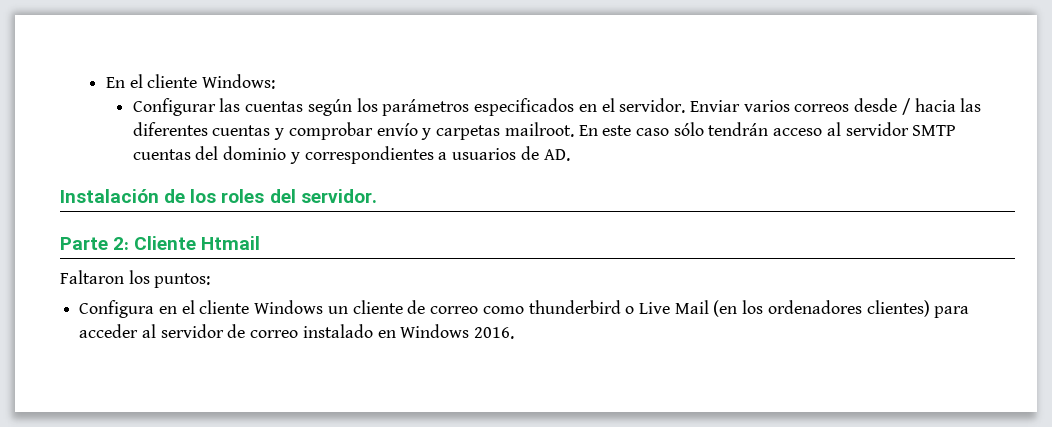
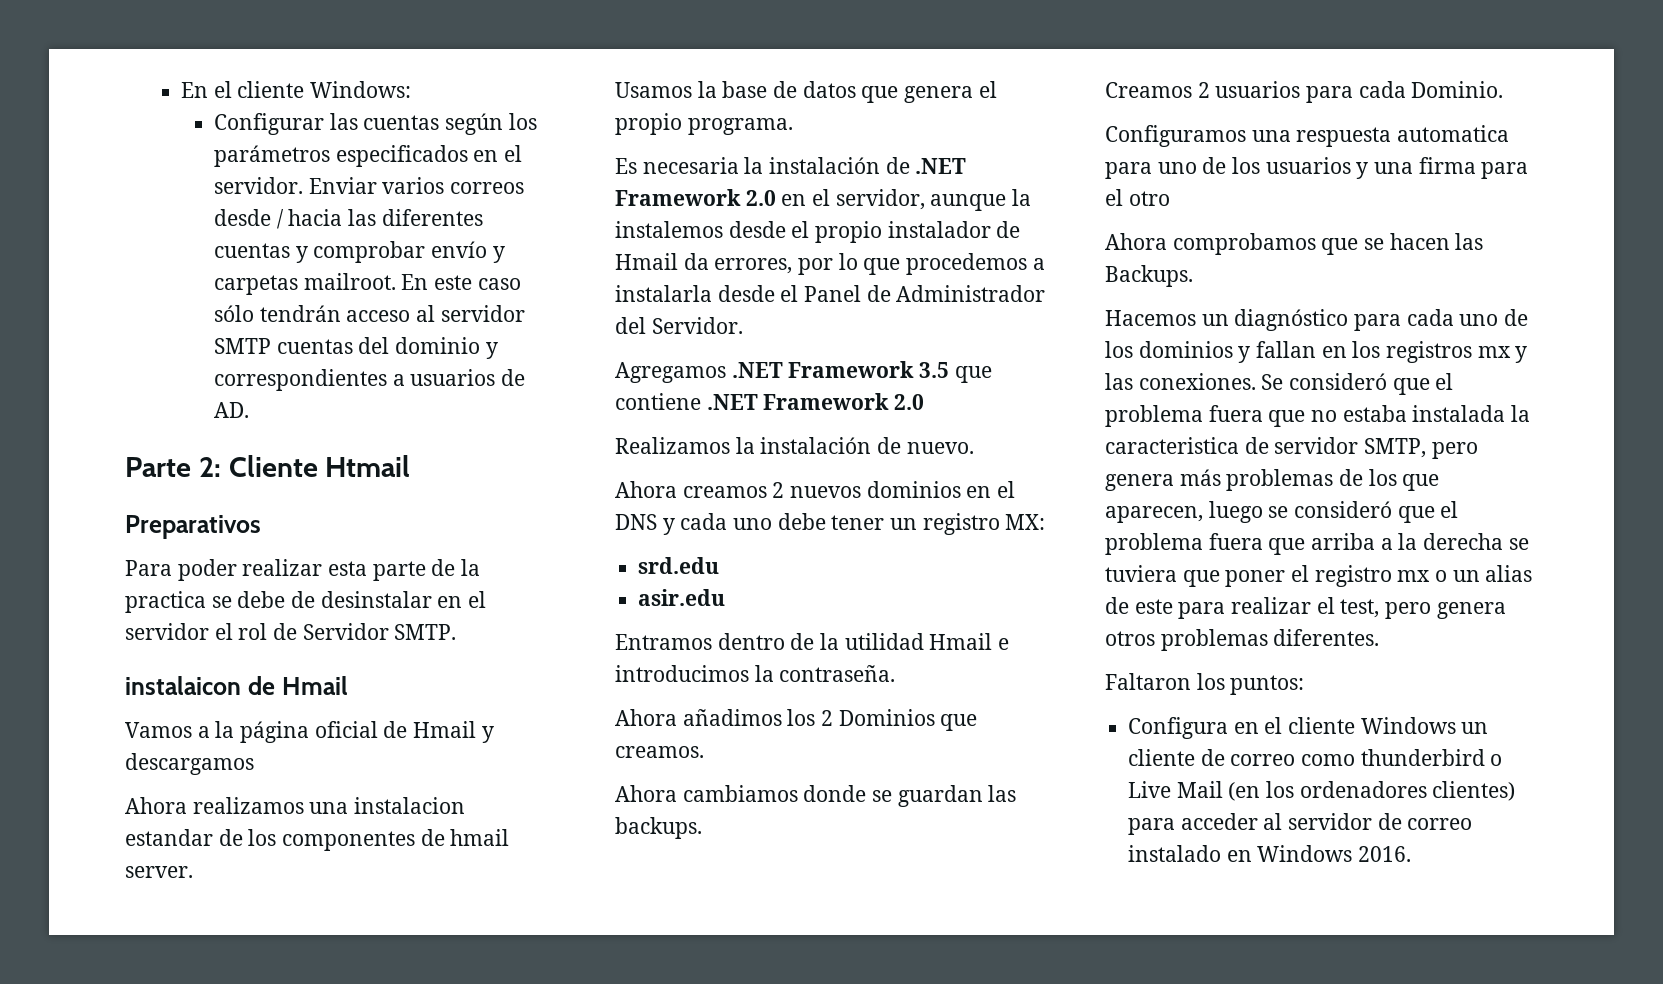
[60,189,377,203] [60,236,261,250] Instalación de los roles del servidor. // Parte 2: Cliente Htmail -> [125,455,411,477] [125,515,261,539] [125,559,481,581] [125,591,487,613] [125,623,457,640] [125,676,348,695] [125,721,494,743] [125,753,254,775] [125,797,466,814] [125,829,510,851] [125,866,193,878] [615,81,997,103] [615,113,793,135] [615,157,967,174] [615,189,1032,211] [615,221,1021,243] [615,253,1045,275] [615,285,1046,302] [615,317,743,334] [615,361,992,383] [615,393,925,410] [615,437,974,454] [615,481,1016,498] [615,513,1046,535] [638,557,720,574] [638,589,726,606] [615,633,1010,650] [615,665,896,682] [615,709,978,731] [615,746,704,758] [615,785,1017,807] [615,817,702,839] [1105,81,1504,103] [1105,125,1510,147] [1105,157,1529,179] [1105,189,1170,206] [1105,233,1484,255] [1105,265,1193,287] [1105,309,1529,331] [1105,341,1528,363] [1105,373,1454,395] [1105,405,1531,427] [1105,437,1478,459] [1105,469,1440,491] [1105,501,1459,523] [1105,533,1529,555] [1105,565,1533,587] [1105,597,1506,619] [1105,629,1380,651] Parte 2: Cliente Htmail // Preparativos // Para poder realizar esta parte de la practica se debe de desinstalar en el servidor el rol de Servidor SMTP. // instalaicon de Hmail // Vamos a la página oficial de Hmail y descargamos // Ahora realizamos una instalacion estandar de los componentes de hmail server. // Usamos la base de datos que genera el propio programa. // Es necesaria la instalación de .NET Framework 2.0 en el servidor, aunque la instalemos desde el propio instalador de Hmail da errores, por lo que procedemos a instalarla desde el Panel de Administrador del Servidor. // Agregamos .NET Framework 3.5 que contiene .NET Framework 2.0 // Realizamos la instalación de nuevo. // Ahora creamos 2 nuevos dominios en el DNS y cada uno debe tener un registro MX: // srd.edu // asir.edu // Entramos dentro de la utilidad Hmail e introducimos la contraseña. // Ahora añadimos los 2 Dominios que creamos. // Ahora cambiamos donde se guardan las backups. // Creamos 2 usuarios para cada Dominio. // Configuramos una respuesta automatica para uno de los usuarios y una firma para el otro // Ahora comprobamos que se hacen las Backups. // Hacemos un diagnóstico para cada uno de los dominios y fallan en los registros mx y las conexiones. Se consideró que el problema fuera que no estaba instalada la caracteristica de servidor SMTP, pero genera más problemas de los que aparecen, luego se consideró que el problema fuera que arriba a la derecha se tuviera que poner el registro mx o un alias de este para realizar el test, pero genera otros problemas diferentes.

